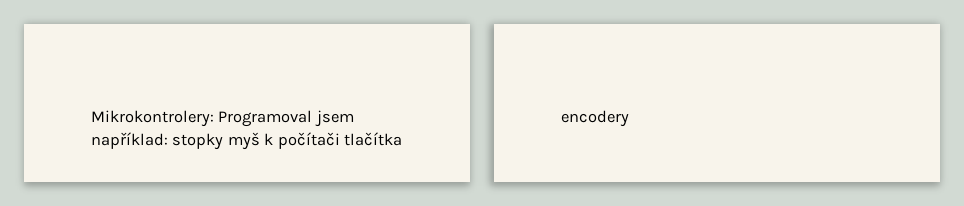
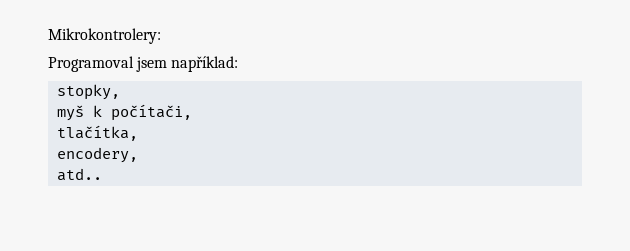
(214, 118) none -> (161, 36) //
[172,133,224,150] stopky -> [57,84,121,100] // stopky, //
[277,132,403,149] [561,110,629,127] počítači tlačítka encodery -> [111,104,193,121] [57,125,139,141] [57,147,139,163] [57,168,103,181] počítači, // tlačítka, // encodery, // atd..

